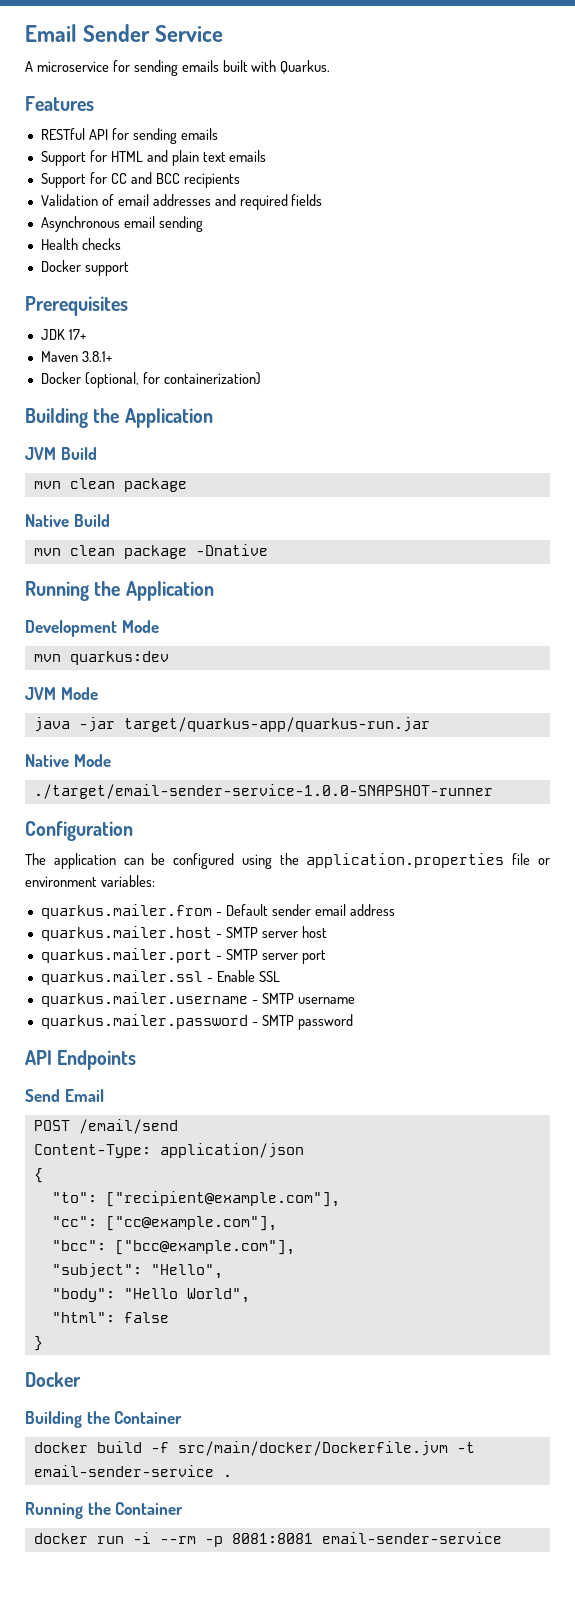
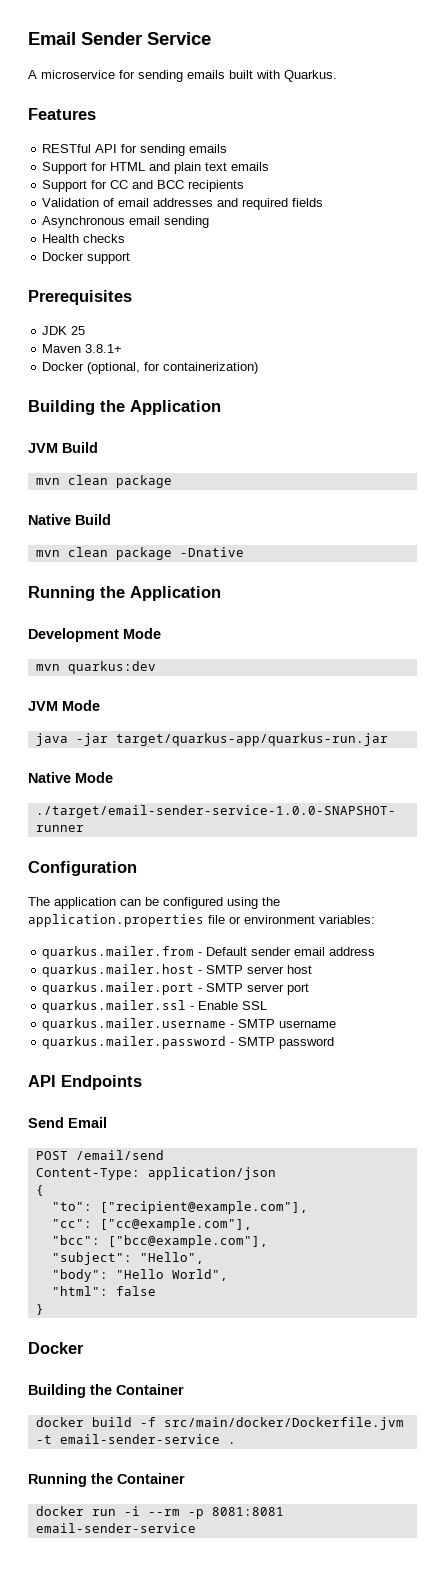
[68,329,86,340] 17+ -> [71,326,86,335] 25

